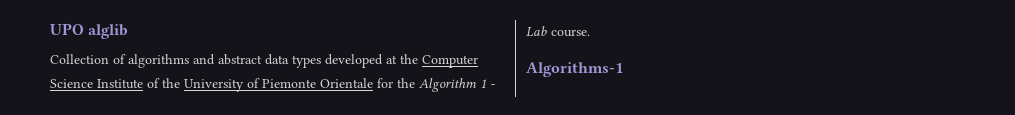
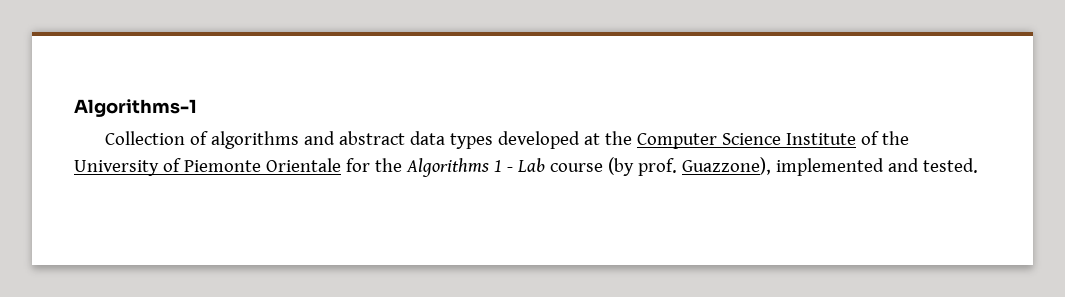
[50,23,129,39] UPO alglib -> [74,99,197,117] Algorithms-1
[419,78,476,92] Algorithm -> [405,158,489,177] Algorithms
[551,29,590,37] [526,62,623,77] course. // Algorithms-1 -> [549,157,978,176] course (by prof. Guazzone), implemented and tested.

